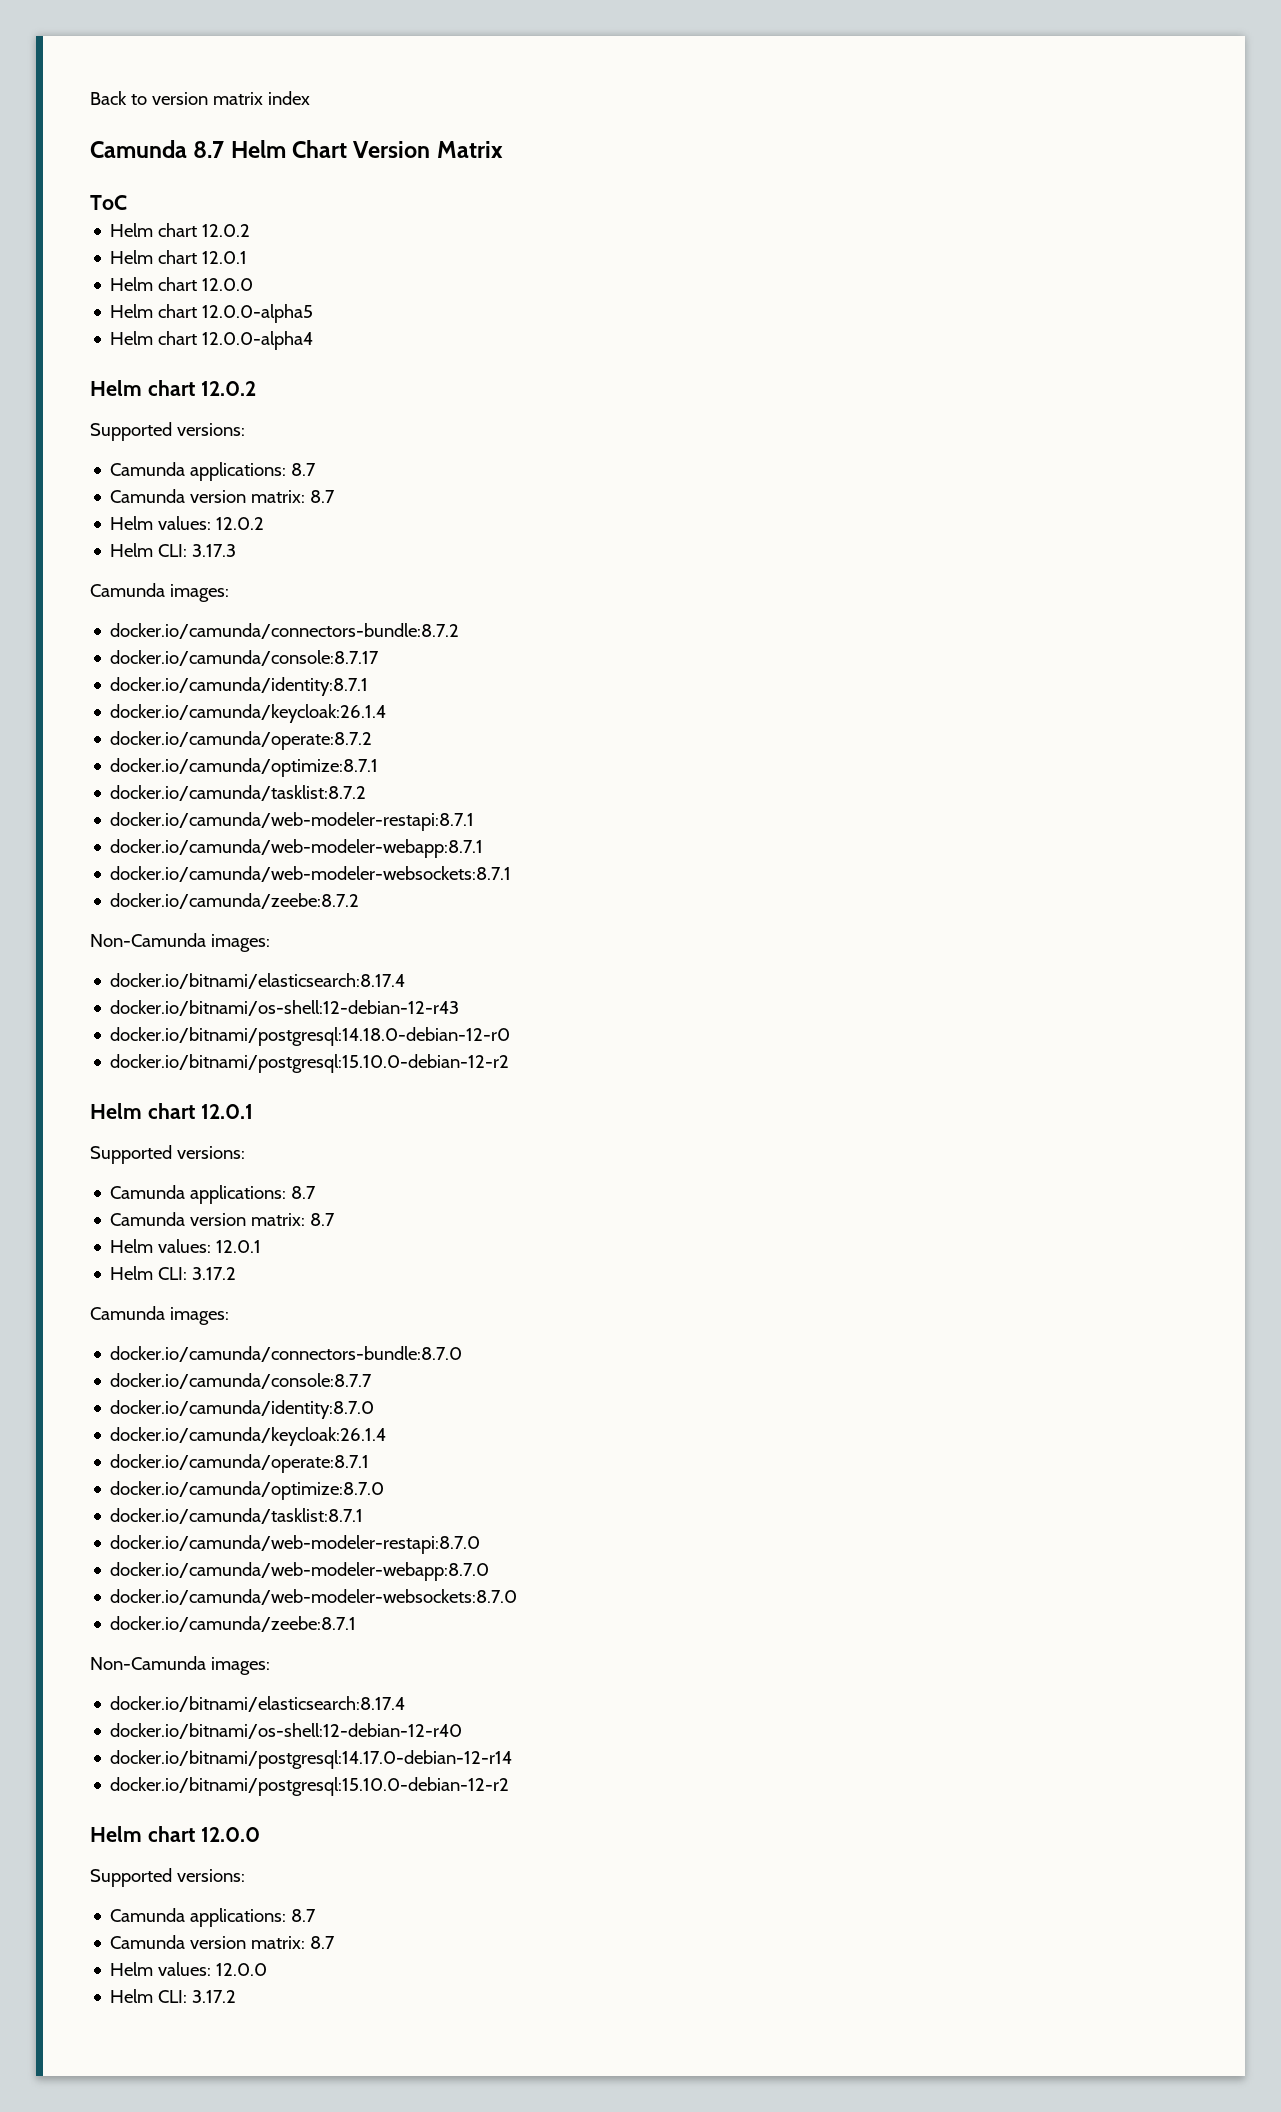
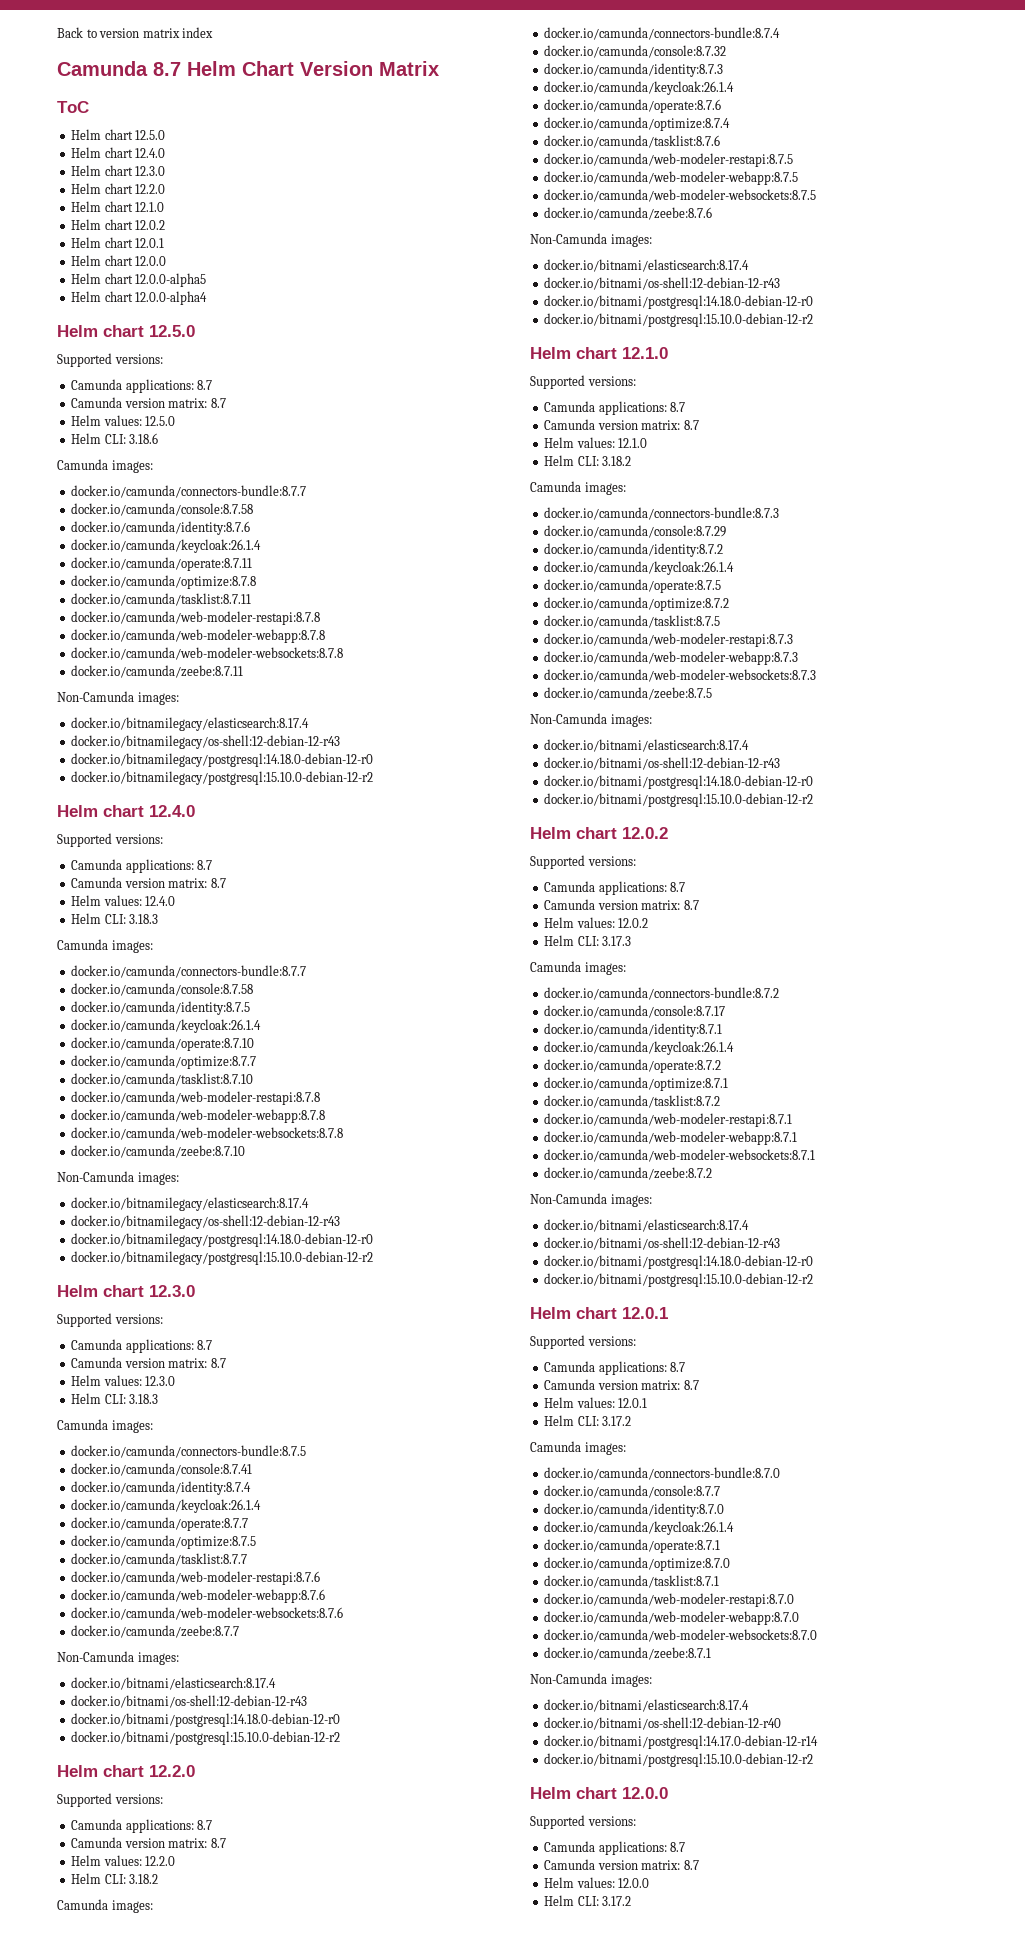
(127, 202) none -> [71,129,166,140] [71,147,166,158] [71,165,166,176] [71,183,166,194] [71,201,165,212] // Helm chart 12.5.0 // Helm chart 12.4.0 // Helm chart 12.3.0 // Helm chart 12.2.0 // Helm chart 12.1.0
(314, 340) none -> [57,325,195,337] [57,353,163,367] [71,379,213,393] [71,397,226,408] [71,415,176,426] [71,433,159,444] [57,459,153,473] [71,485,307,498] [71,503,254,516] [71,521,251,535] [71,539,262,553] [71,557,253,571] [71,575,257,589] [71,593,252,606] [71,611,321,625] [71,629,326,643] [71,647,344,660] [71,665,244,678] [57,691,179,705] [71,717,310,731] [71,735,341,749] [71,753,374,767] [71,771,374,785] [57,805,195,817] [57,833,163,847] [71,859,213,873] [71,877,226,888] [71,895,176,906] [71,913,159,924] [57,939,153,953] [71,965,307,978] [71,983,254,996] [71,1001,251,1015] [71,1019,262,1033] [71,1037,255,1051] [71,1055,257,1069] [71,1073,254,1086] [71,1091,321,1105] [71,1109,326,1123] [71,1127,344,1140] [71,1145,246,1158] [57,1171,179,1185] [71,1197,310,1211] [71,1215,341,1229] [71,1233,374,1247] [71,1251,374,1265] [57,1285,195,1297] [57,1313,163,1327] [71,1339,213,1353] [71,1357,226,1368] [71,1375,176,1386] [71,1393,159,1404] [57,1419,153,1433] [71,1445,307,1458] [71,1463,253,1476] [71,1481,252,1495] [71,1499,262,1513] [71,1517,249,1531] [71,1535,257,1549] [71,1553,248,1566] [71,1571,321,1585] [71,1589,326,1603] [71,1607,344,1620] [71,1625,240,1638] [57,1651,179,1665] [71,1677,277,1690] [71,1695,308,1708] [71,1713,341,1727] [71,1731,341,1745] [57,1765,195,1777] [57,1793,163,1807] [71,1819,213,1833] [71,1837,226,1848] [71,1855,176,1866] [71,1873,159,1884] [57,1899,153,1913] [544,27,781,40] [544,45,727,58] [544,63,724,77] [544,81,735,95] [544,99,722,113] [544,117,731,131] [544,135,721,148] [544,153,794,167] [544,171,799,185] [544,189,817,202] [544,207,713,220] [530,233,652,247] [544,259,750,272] [544,277,781,290] [544,295,814,309] [544,313,814,327] [530,347,668,359] [530,375,636,389] [544,401,686,415] [544,419,699,430] [544,437,648,448] [544,455,632,466] [530,481,626,495] [544,507,780,520] [544,525,727,538] [544,543,724,557] [544,561,735,575] [544,579,722,593] [544,597,730,611] [544,615,721,628] [544,633,794,647] [544,651,799,665] [544,669,817,682] [544,687,713,700] [530,713,652,727] [544,739,750,752] [544,757,781,770] [544,775,814,789] [544,793,814,807] // Helm chart 12.5.0 // Supported versions: // Camunda applications: 8.7 // Camunda version matrix: 8.7 // Helm values: 12.5.0 // Helm CLI: 3.18.6 // Camunda images: // docker.io/camunda/connectors-bundle:8.7.7 // docker.io/camunda/console:8.7.58 // docker.io/camunda/identity:8.7.6 // docker.io/camunda/keycloak:26.1.4 // docker.io/camunda/operate:8.7.11 // docker.io/camunda/optimize:8.7.8 // docker.io/camunda/tasklist:8.7.11 // docker.io/camunda/web-modeler-restapi:8.7.8 // docker.io/camunda/web-modeler-webapp:8.7.8 // docker.io/camunda/web-modeler-websockets:8.7.8 // docker.io/camunda/zeebe:8.7.11 // Non-Camunda images: // docker.io/bitnamilegacy/elasticsearch:8.17.4 // docker.io/bitnamilegacy/os-shell:12-debian-12-r43 // docker.io/bitnamilegacy/postgresql:14.18.0-debian-12-r0 // docker.io/bitnamilegacy/postgresql:15.10.0-debian-12-r2 // Helm chart 12.4.0 // Supported versions: // Camunda applications: 8.7 // Camunda version matrix: 8.7 // Helm values: 12.4.0 // Helm CLI: 3.18.3 // Camunda images: // docker.io/camunda/connectors-bundle:8.7.7 // docker.io/camunda/console:8.7.58 // docker.io/camunda/identity:8.7.5 // docker.io/camunda/keycloak:26.1.4 // docker.io/camunda/operate:8.7.10 // docker.io/camunda/optimize:8.7.7 // docker.io/camunda/tasklist:8.7.10 // docker.io/camunda/web-modeler-restapi:8.7.8 // docker.io/camunda/web-modeler-webapp:8.7.8 // docker.io/camunda/web-modeler-websockets:8.7.8 // docker.io/camunda/zeebe:8.7.10 // Non-Camunda images: // docker.io/bitnamilegacy/elasticsearch:8.17.4 // docker.io/bitnamilegacy/os-shell:12-debian-12-r43 // docker.io/bitnamilegacy/postgresql:14.18.0-debian-12-r0 // docker.io/bitnamilegacy/postgresql:15.10.0-debian-12-r2 // Helm chart 12.3.0 // Supported versions: // Camunda applications: 8.7 // Camunda version matrix: 8.7 // Helm values: 12.3.0 // Helm CLI: 3.18.3 // Camunda images: // docker.io/camunda/connectors-bundle:8.7.5 // docker.io/camunda/console:8.7.41 // docker.io/camunda/identity:8.7.4 // docker.io/camunda/keycloak:26.1.4 // docker.io/camunda/operate:8.7.7 // docker.io/camunda/optimize:8.7.5 // docker.io/camunda/tasklist:8.7.7 // docker.io/camunda/web-modeler-restapi:8.7.6 // docker.io/camunda/web-modeler-webapp:8.7.6 // docker.io/camunda/web-modeler-websockets:8.7.6 // docker.io/camunda/zeebe:8.7.7 // Non-Camunda images: // docker.io/bitnami/elasticsearch:8.17.4 // docker.io/bitnami/os-shell:12-debian-12-r43 // docker.io/bitnami/postgresql:14.18.0-debian-12-r0 // docker.io/bitnami/postgresql:15.10.0-debian-12-r2 // Helm chart 12.2.0 // Supported versions: // Camunda applications: 8.7 // Camunda version matrix: 8.7 // Helm values: 12.2.0 // Helm CLI: 3.18.2 // Camunda images: // docker.io/camunda/connectors-bundle:8.7.4 // docker.io/camunda/console:8.7.32 // docker.io/camunda/identity:8.7.3 // docker.io/camunda/keycloak:26.1.4 // docker.io/camunda/operate:8.7.6 // docker.io/camunda/optimize:8.7.4 // docker.io/camunda/tasklist:8.7.6 // docker.io/camunda/web-modeler-restapi:8.7.5 // docker.io/camunda/web-modeler-webapp:8.7.5 // docker.io/camunda/web-modeler-websockets:8.7.5 // docker.io/camunda/zeebe:8.7.6 // Non-Camunda images: // docker.io/bitnami/elasticsearch:8.17.4 // docker.io/bitnami/os-shell:12-debian-12-r43 // docker.io/bitnami/postgresql:14.18.0-debian-12-r0 // docker.io/bitnami/postgresql:15.10.0-debian-12-r2 // Helm chart 12.1.0 // Supported versions: // Camunda applications: 8.7 // Camunda version matrix: 8.7 // Helm values: 12.1.0 // Helm CLI: 3.18.2 // Camunda images: // docker.io/camunda/connectors-bundle:8.7.3 // docker.io/camunda/console:8.7.29 // docker.io/camunda/identity:8.7.2 // docker.io/camunda/keycloak:26.1.4 // docker.io/camunda/operate:8.7.5 // docker.io/camunda/optimize:8.7.2 // docker.io/camunda/tasklist:8.7.5 // docker.io/camunda/web-modeler-restapi:8.7.3 // docker.io/camunda/web-modeler-webapp:8.7.3 // docker.io/camunda/web-modeler-websockets:8.7.3 // docker.io/camunda/zeebe:8.7.5 // Non-Camunda images: // docker.io/bitnami/elasticsearch:8.17.4 // docker.io/bitnami/os-shell:12-debian-12-r43 // docker.io/bitnami/postgresql:14.18.0-debian-12-r0 // docker.io/bitnami/postgresql:15.10.0-debian-12-r2

